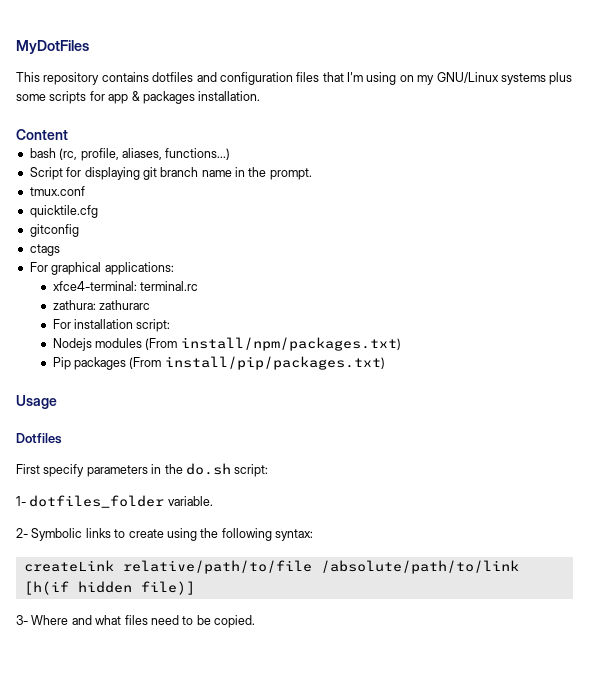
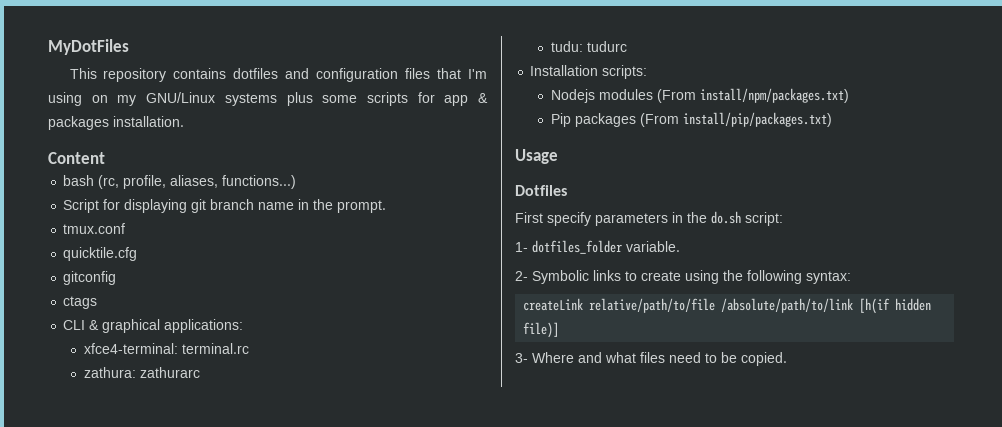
[29,262,48,272] For -> [63,320,100,330] CLI &
[52,319,171,332] For installation script: -> [550,41,627,52] [530,65,648,79] tudu: tudurc // Installation scripts:

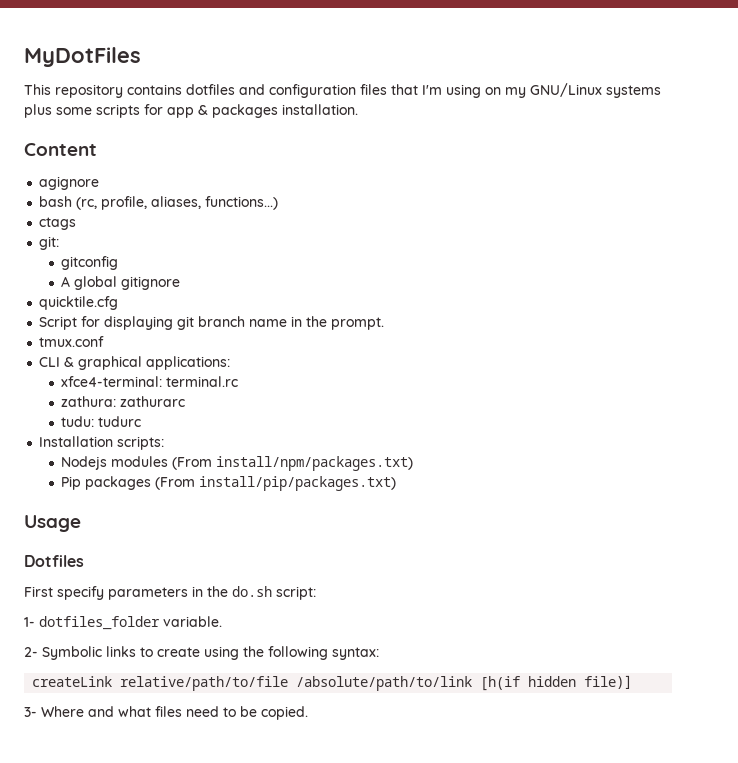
(105, 158) none -> [39,176,100,190] // agignore
(297, 182) none -> [39,217,77,230] [39,236,60,250] [61,256,119,270] [61,276,181,290] [39,296,119,310] // ctags // git: // gitconfig // A global gitignore // quicktile.cfg
[63,247,138,261] [63,271,117,285] [63,296,98,309] // quicktile.cfg // gitconfig // ctags -> (105, 341) none

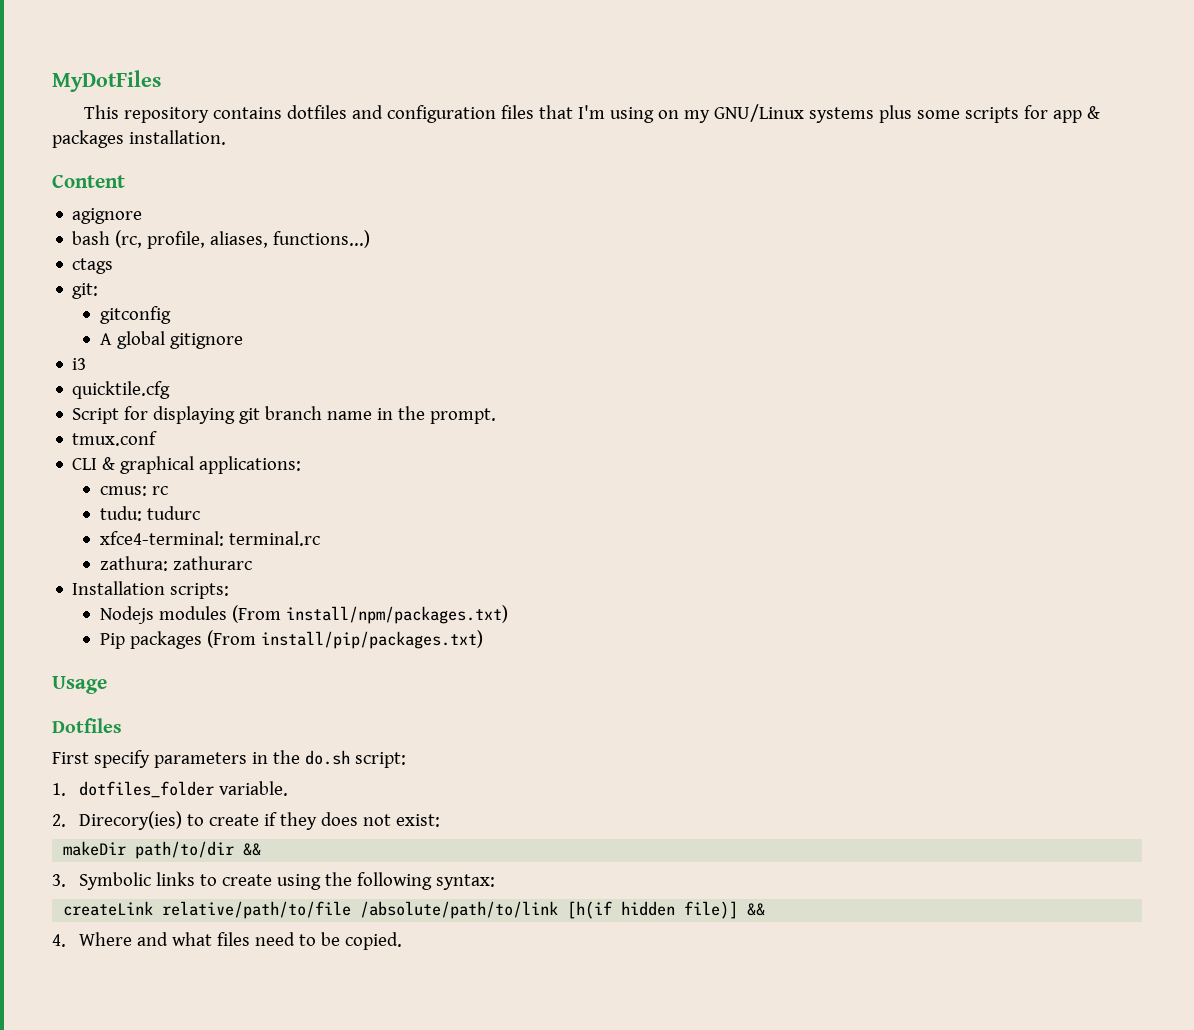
(181, 283) none -> [72,358,87,370] // i3
(231, 363) none -> [99,486,168,496] [99,506,200,521] // cmus: rc // tudu: tudurc
[61,416,142,427] // tudu: tudurc -> (252, 563) none
[24,617,35,627] 1- -> [52,783,66,796] 1.
[24,647,38,657] 2- -> [52,811,441,830] [63,841,262,859] [52,874,66,887] 2. Direcory(ies) to create if they does not exist: // makeDir path/to/dir && // 3.
[24,707,37,717] // 3- -> [747,903,766,916] [52,934,66,947] && // 4.

